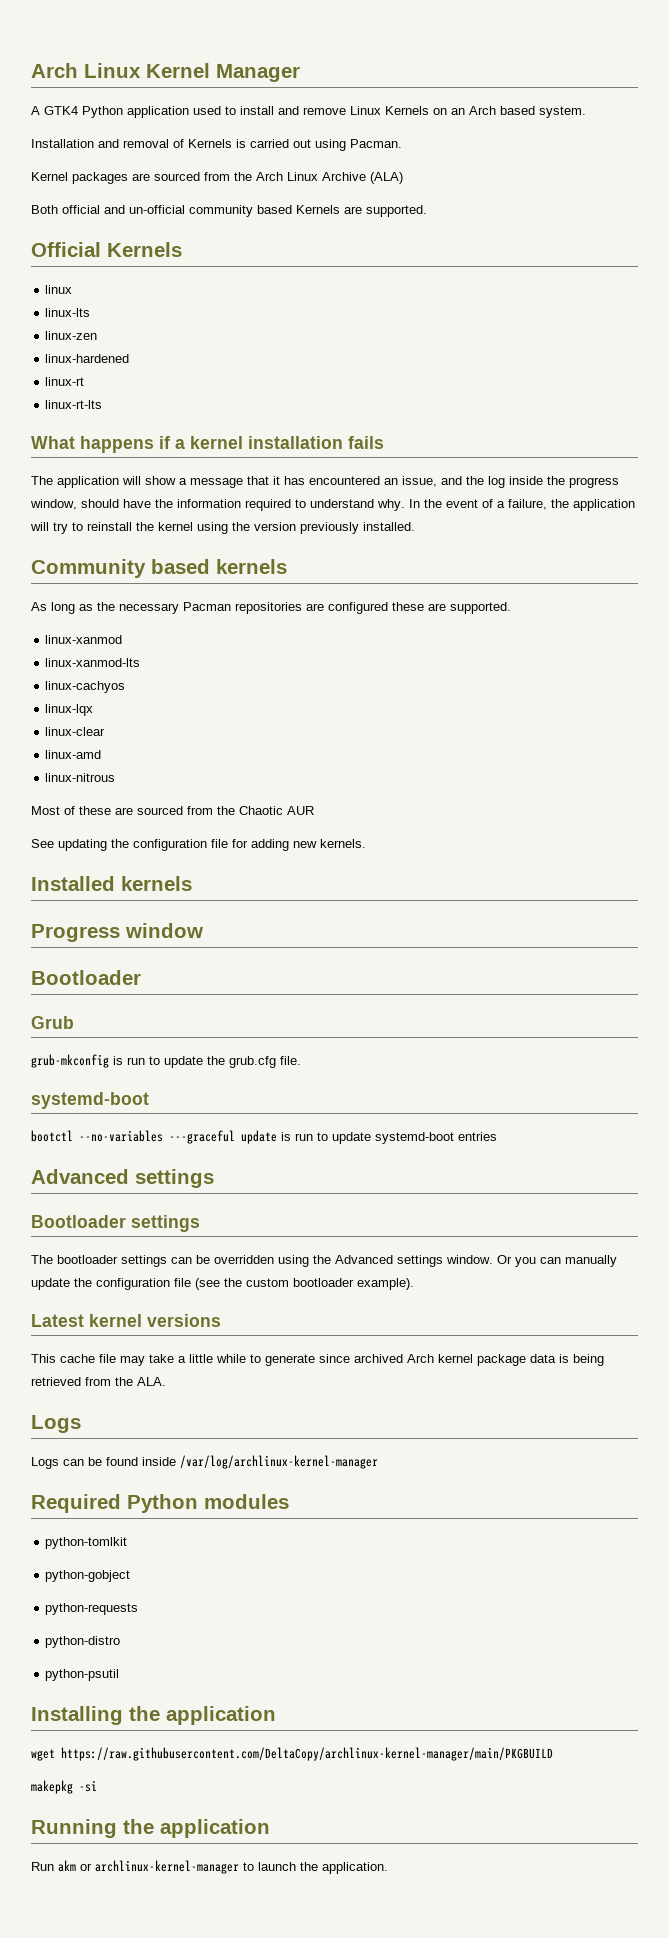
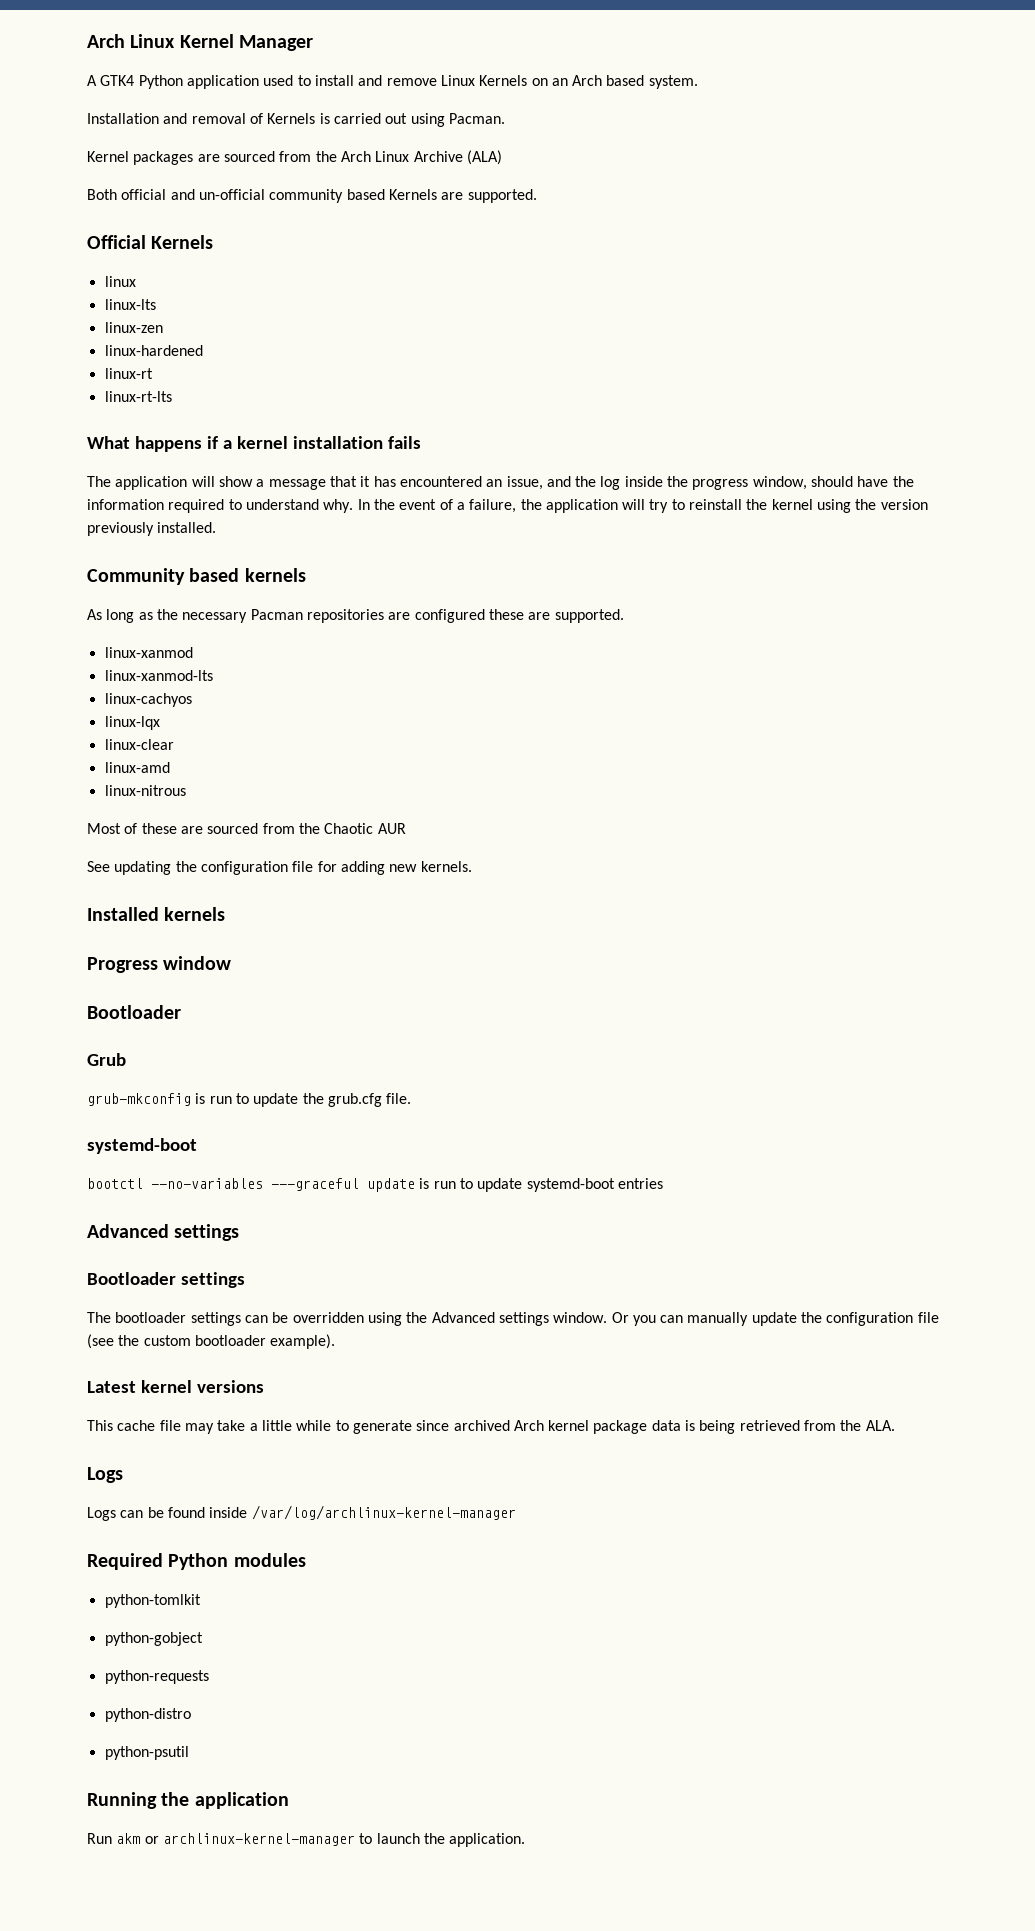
[31,1706,276,1725] [31,1747,553,1761] [31,1780,97,1794] // Installing the application // wget https://raw.githubusercontent.com/DeltaCopy/archlinux-kernel-manager/main/PKGBUILD // makepkg -si -> (189, 1753) none

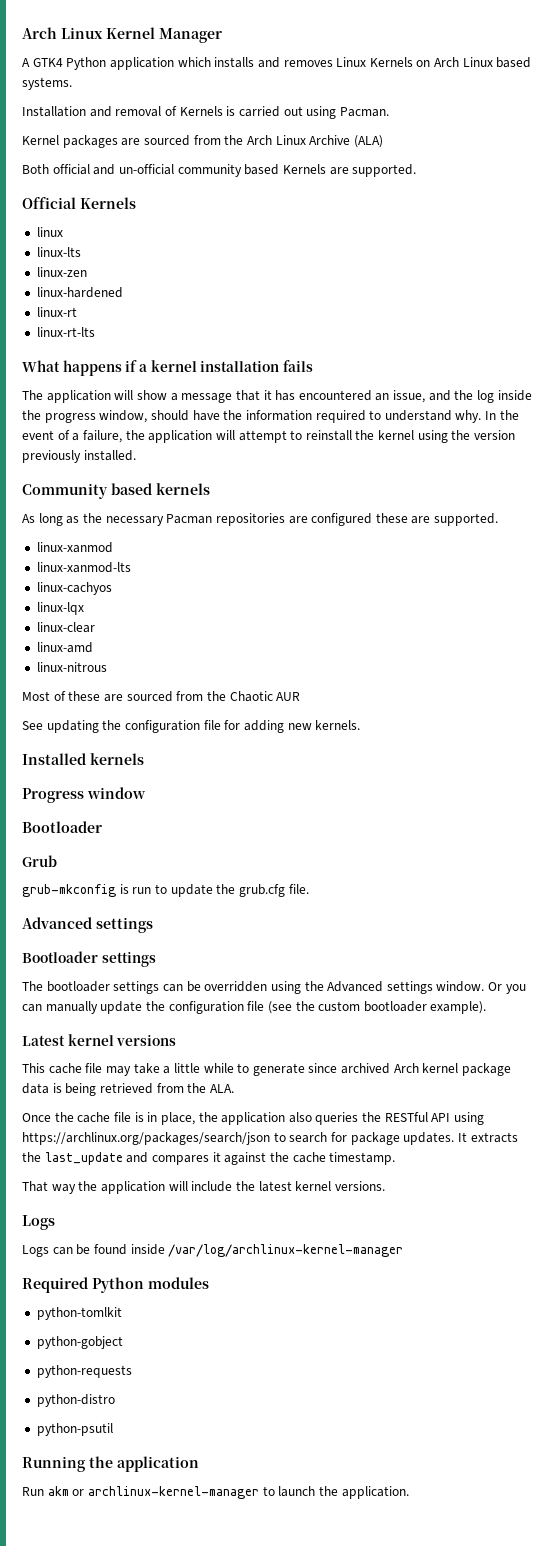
[263,75,698,89] used to install and remove Linux Kernels on an Arch based system. -> [177,57,532,68] [22,77,72,90] which installs and removes Linux Kernels on Arch Linux based systems.
[649,499,669,513] try -> [238,430,287,443] attempt
[87,1138,197,1154] [87,1178,663,1192] // systemd-boot // bootctl --no-variables ---graceful update is run to update systemd-boot entries -> (309, 889) none
(895, 1425) none -> [22,1112,485,1125] [22,1132,518,1145] [22,1152,396,1165] [22,1181,385,1194] // Once the cache file is in place, the application also queries the RESTful API using https://archlinux.org/packages/search/json to search for package updates. It extracts the last_update and compares it against the cache timestamp. // That way the application will include the latest kernel versions.

